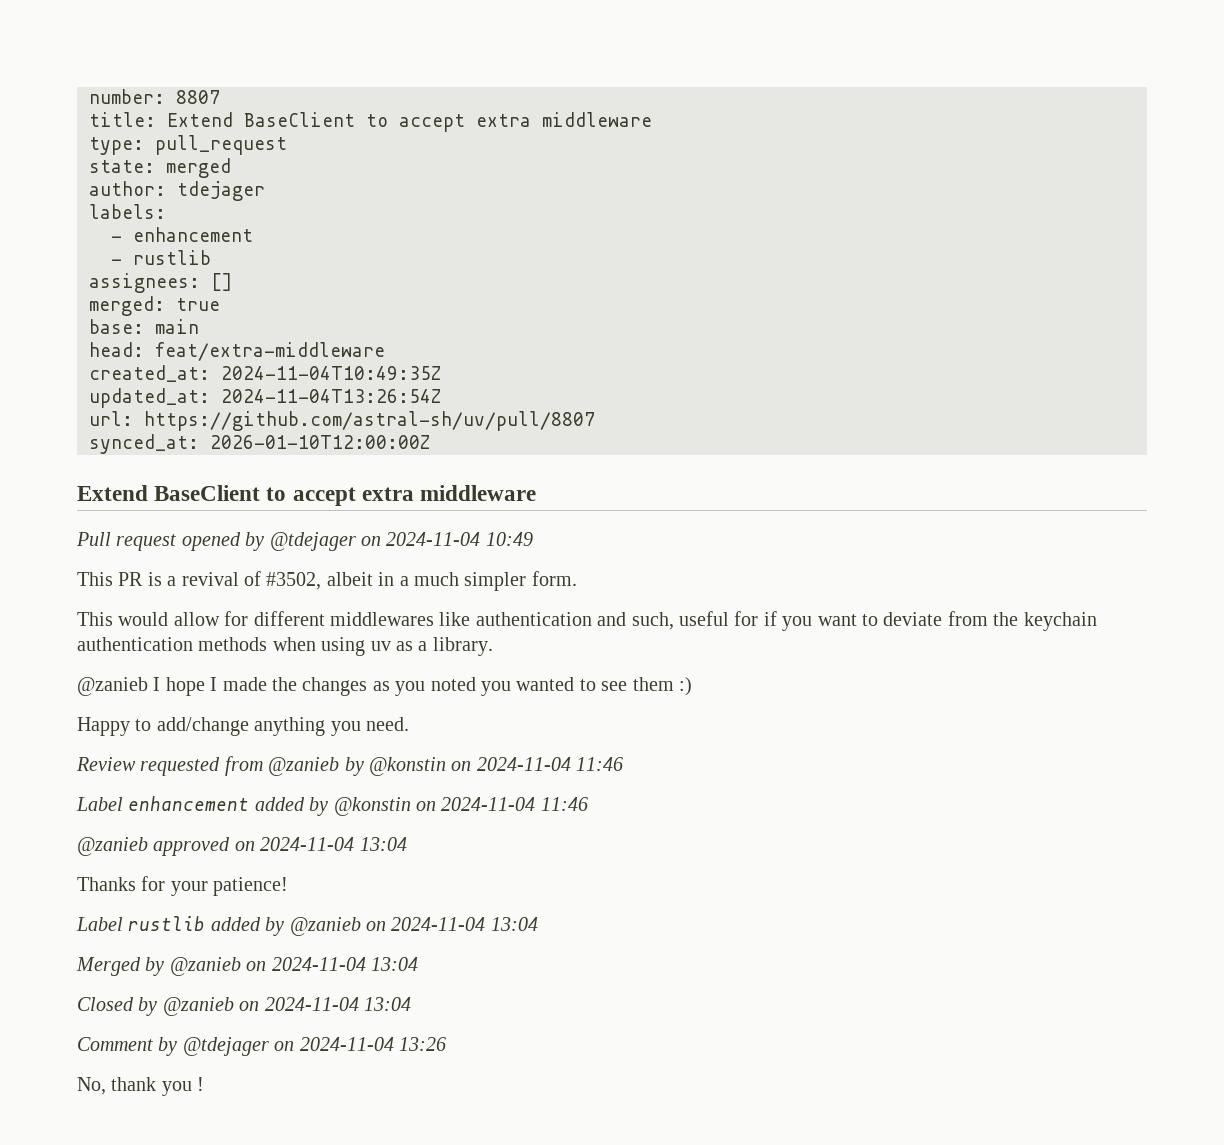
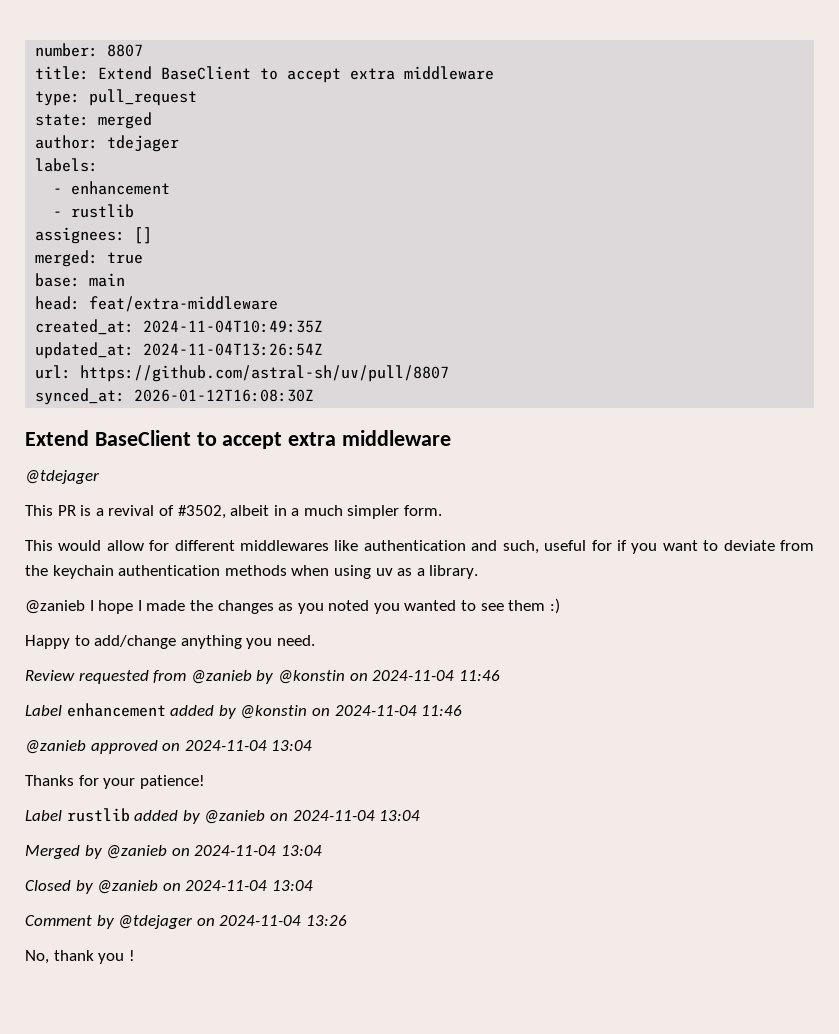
[210,435,430,449] [77,485,537,506] [76,532,533,551] 2026-01-10T12:00:00Z // Extend BaseClient to accept extra middleware // Pull request opened by @tdejager on 2024-11-04 10:49 -> [134,389,315,402] [25,430,452,449] [25,470,99,484] 2026-01-12T16:08:30Z // Extend BaseClient to accept extra middleware // @tdejager

